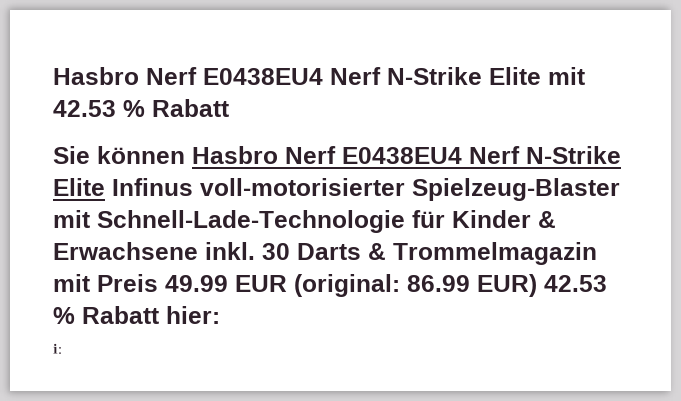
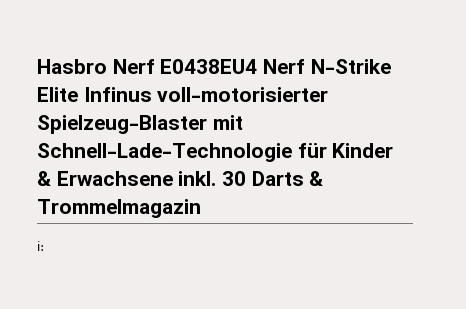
[53,67,585,85] [53,99,229,117] [53,146,621,164] [53,178,105,196] Hasbro Nerf E0438EU4 Nerf N-Strike Elite mit 42.53 % Rabatt // Sie können Hasbro Nerf E0438EU4 Nerf N-Strike Elite -> [37,59,391,74] [37,87,78,102] Hasbro Nerf E0438EU4 Nerf N-Strike Elite
[53,274,607,297] [53,306,220,324] mit Preis 49.99 EUR (original: 86.99 EUR) 42.53 % Rabatt hier: -> (201, 208) none

